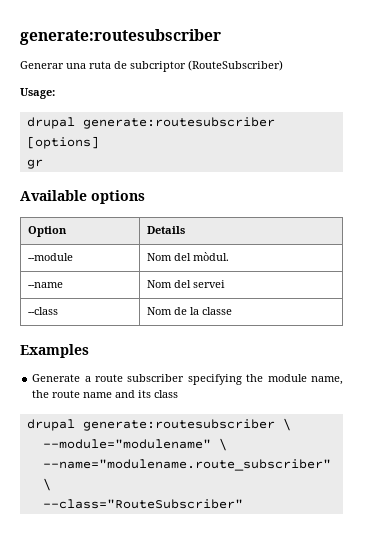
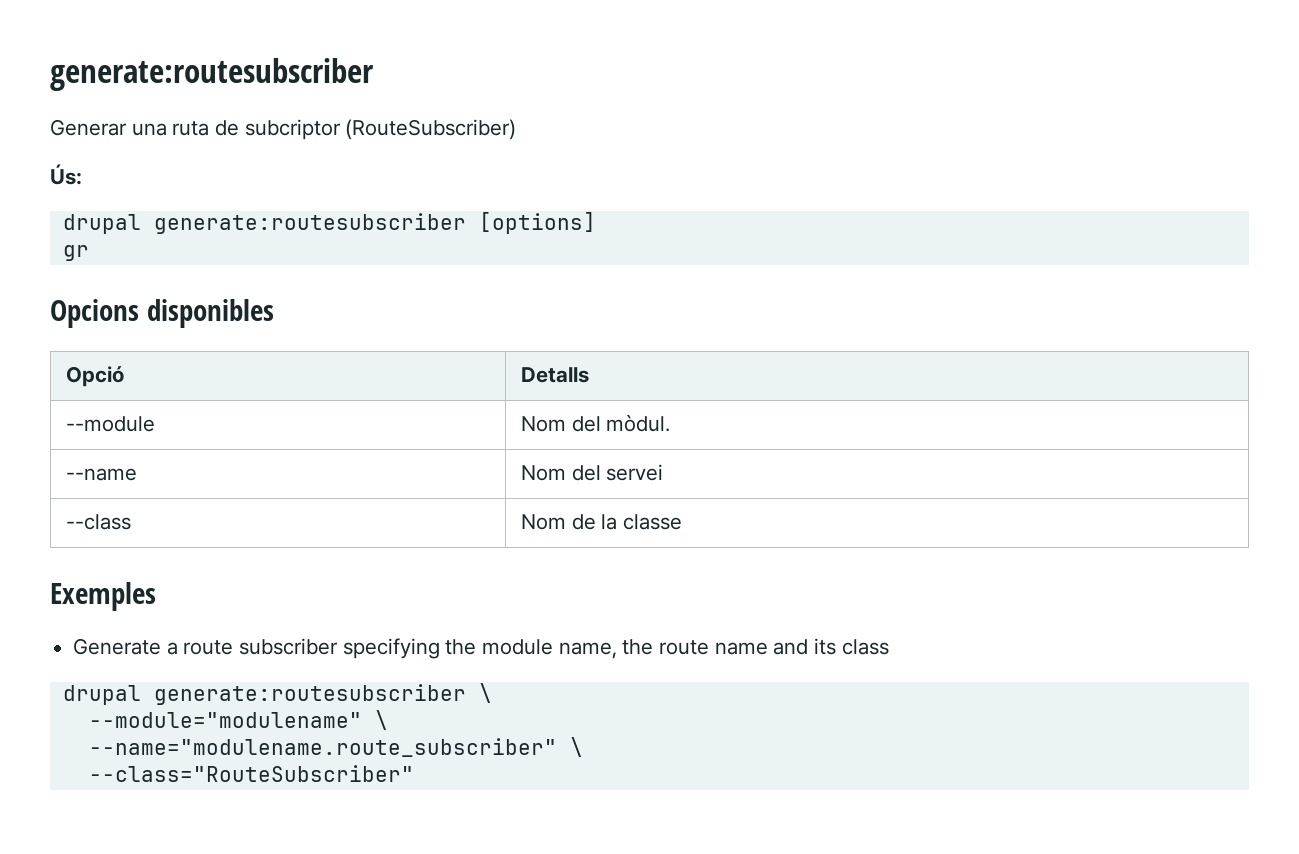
[20,88,55,99] Usage: -> [50,164,82,185] Ús:
[20,190,145,204] [27,226,67,237] [146,226,185,234] Available options // Option | Details -> [50,299,274,328] [65,366,124,387] [520,367,589,383] Opcions disponibles // Opció | Detalls
[20,344,89,358] Examples -> [50,582,156,611] Exemples

